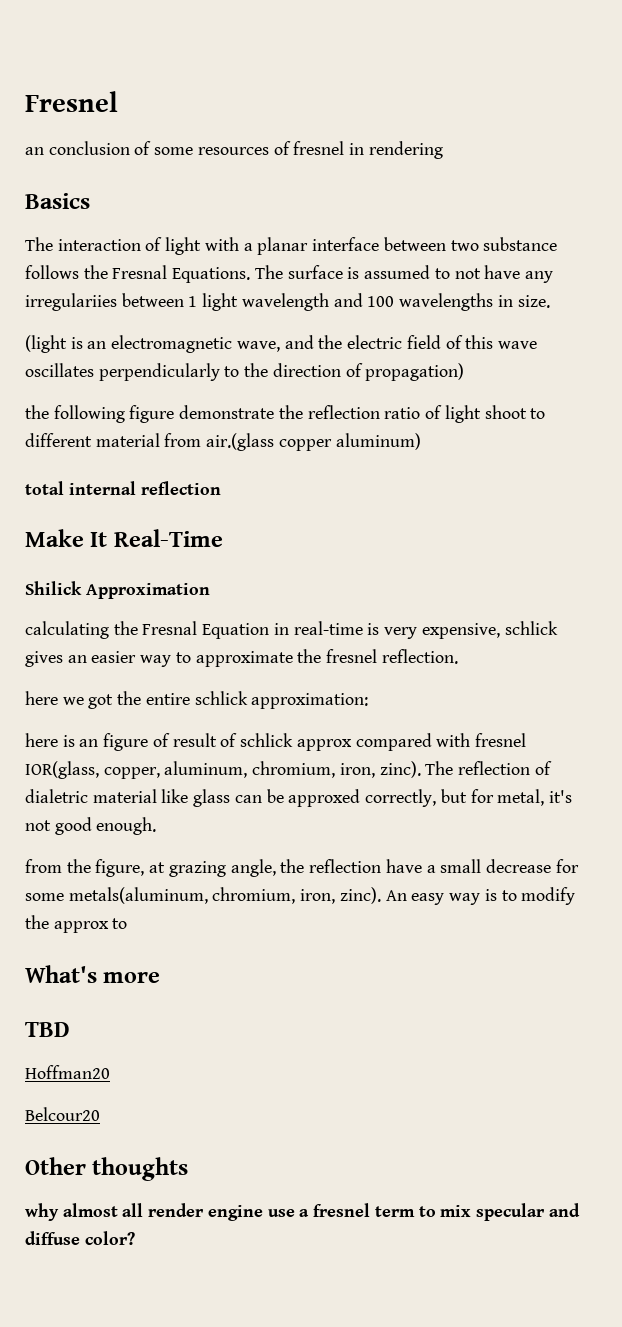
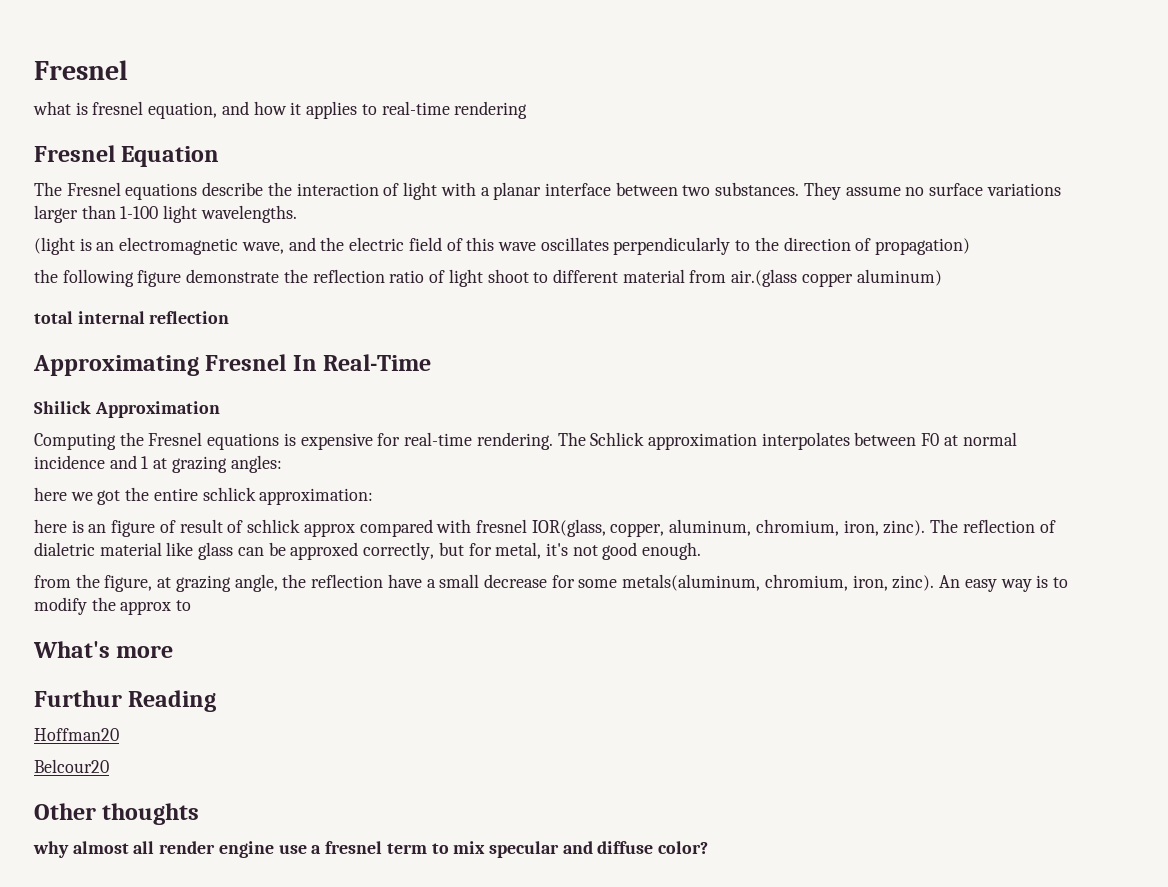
[25,141,365,155] an conclusion of some resources of fresnel in -> [33,101,450,119] what is fresnel equation, and how it applies to real-time
[25,193,90,209] [25,237,53,251] Basics // The -> [34,145,220,167] [34,182,292,200] Fresnel Equation // The Fresnel equations describe the
[483,237,558,251] [25,265,553,283] [25,293,550,311] substance follows the Fresnal Equations. The surface is assumed to not have any irregulariies between 1 light wavelength and 100 wavelengths in size. -> [715,182,1061,200] [34,205,297,223] substances. They assume no surface variations larger than 1-100 light wavelengths.
[25,529,108,547] Make It -> [33,354,317,376] Approximating Fresnel In
[25,621,558,639] [25,649,458,667] calculating the Fresnal Equation in real-time is very expensive, schlick gives an easier way to approximate the fresnel reflection. -> [34,432,1017,450] [34,455,282,473] Computing the Fresnel equations is expensive for real-time rendering. The Schlick approximation interpolates between F0 at normal incidence and 1 at grazing angles:
[25,1022,70,1037] TBD -> [34,690,217,712] Furthur Reading

